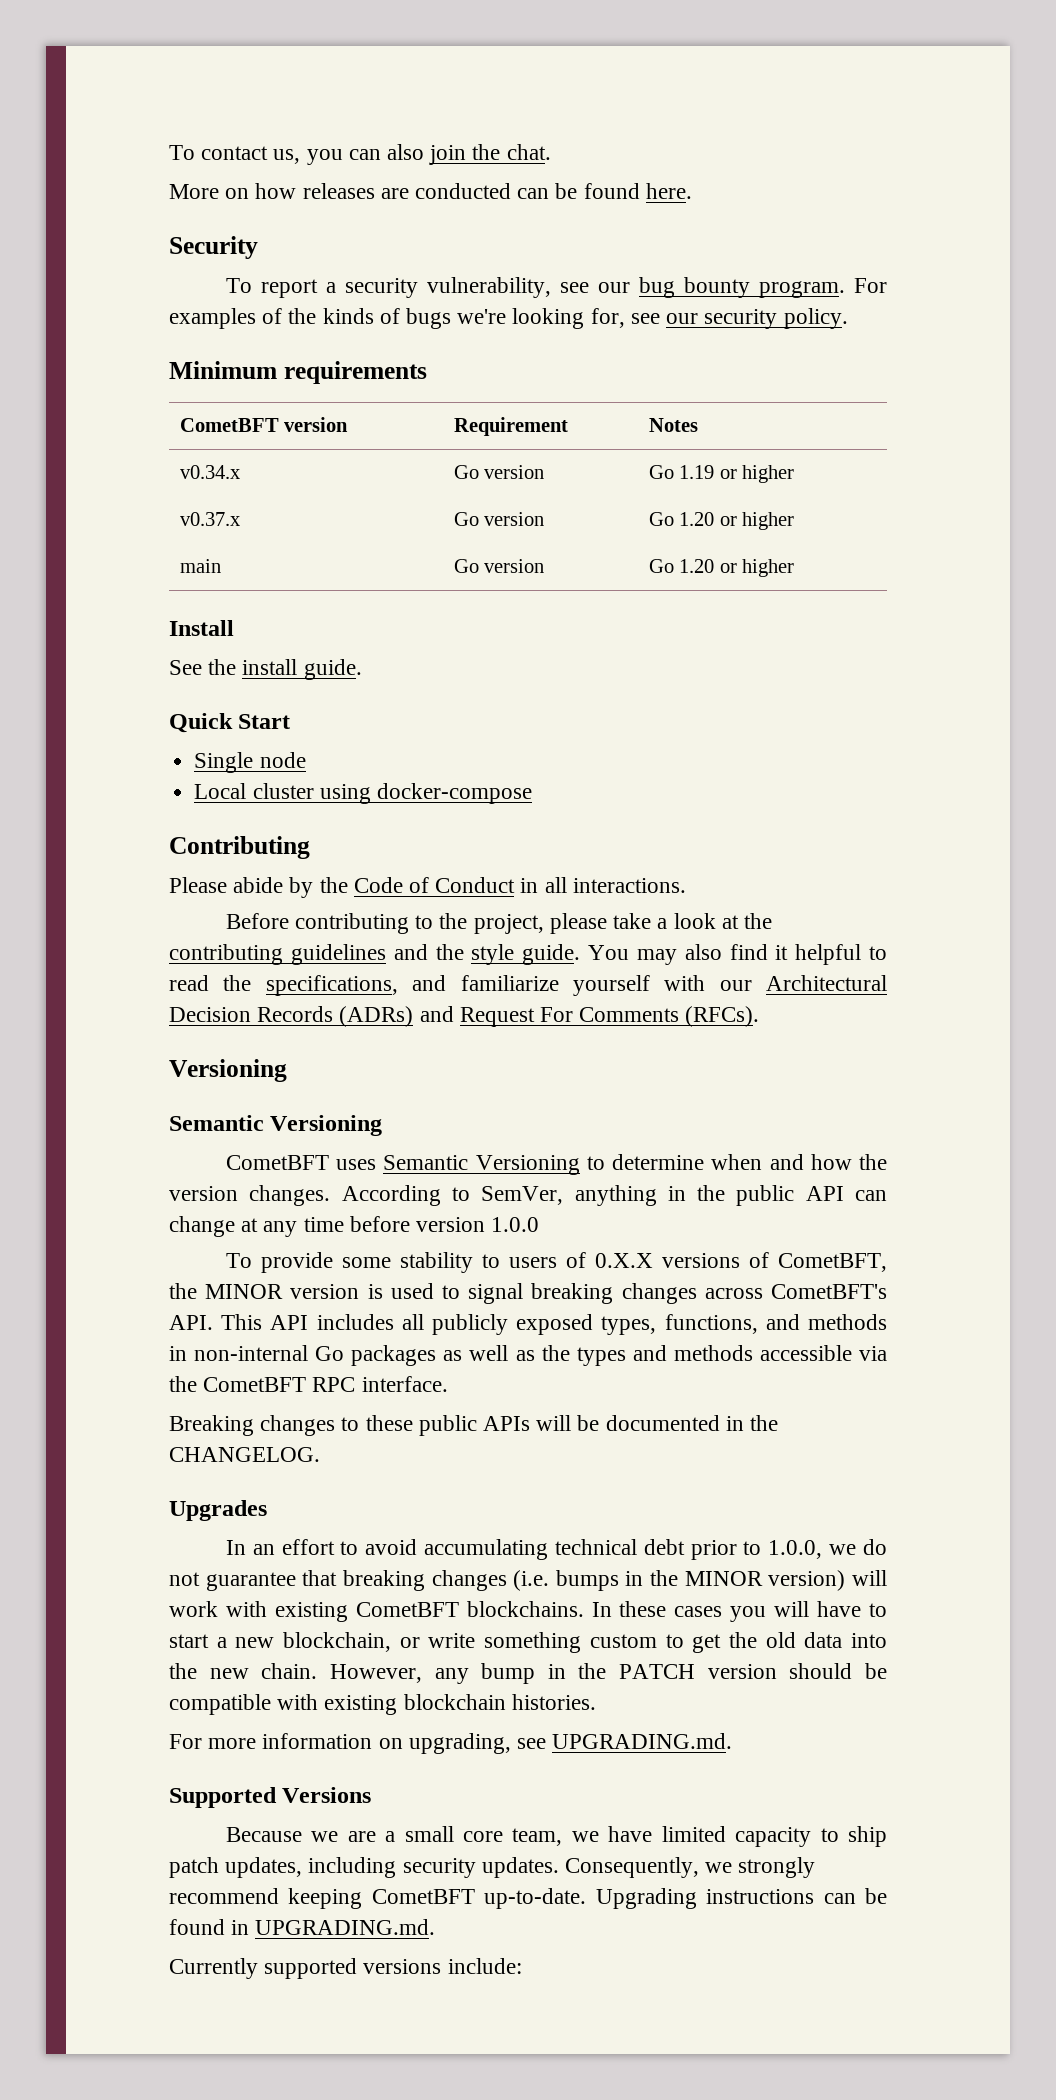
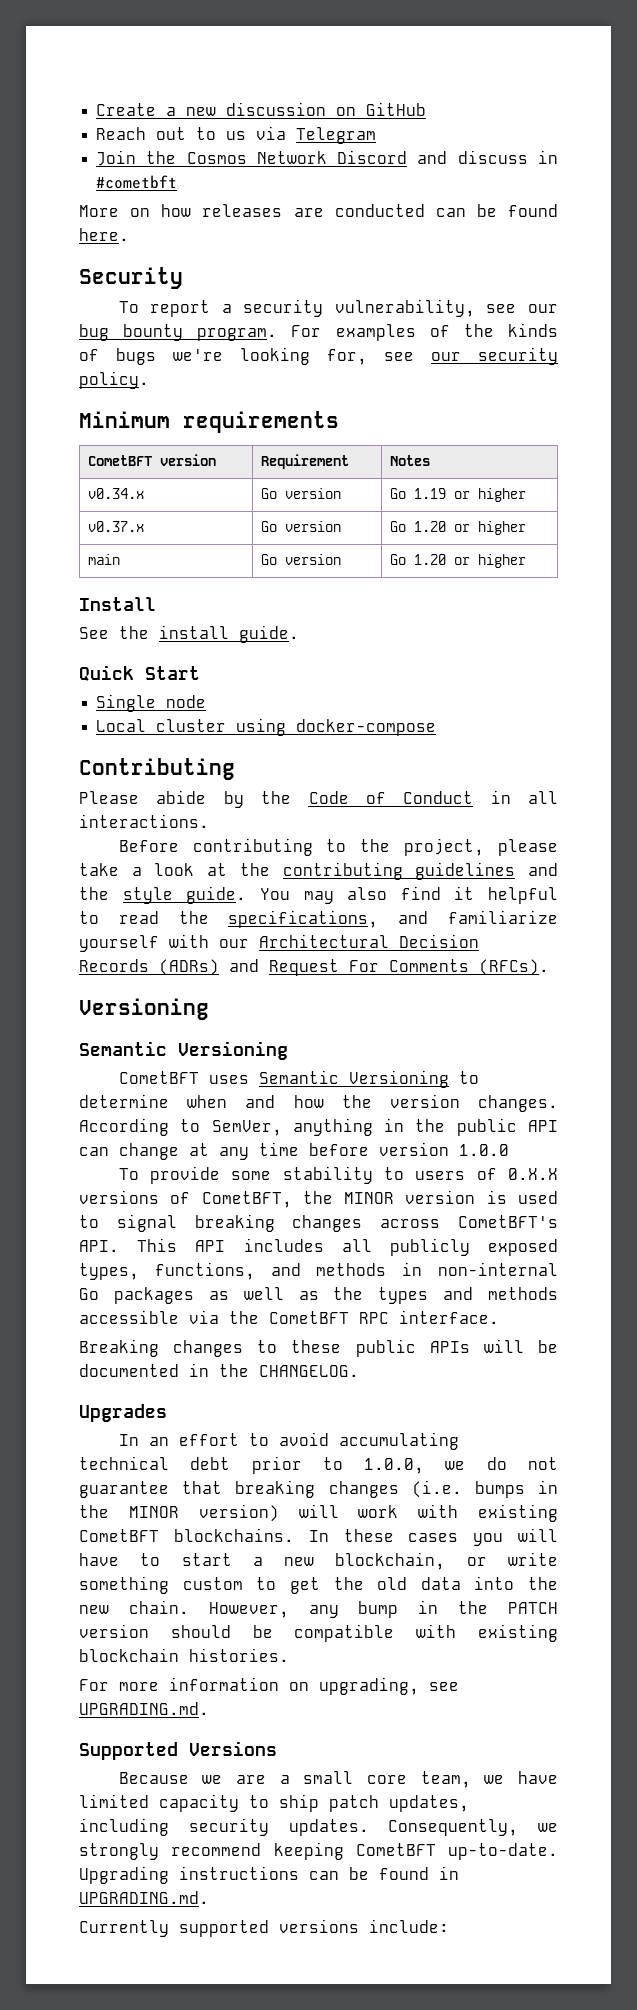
[169,144,551,165] To contact us, you can also join the chat. -> [96,102,427,116] [96,126,377,144] [96,150,558,166] [96,175,178,189] Create a new discussion on GitHub // Reach out to us via Telegram // Join the Cosmos Network Discord and discuss in #cometbft

